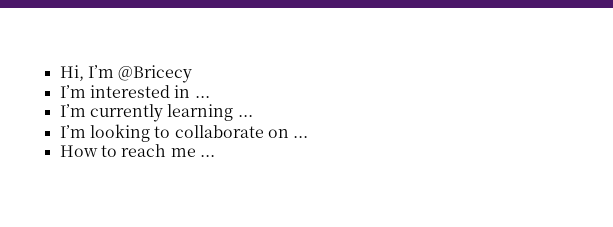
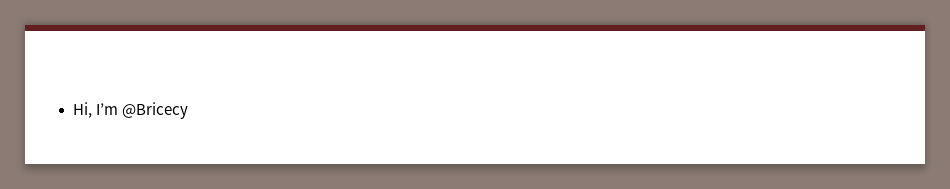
[59,85,210,98] [59,104,253,122] [59,124,309,142] [59,144,215,157] // I’m interested in ... // I’m currently learning ... // I’m looking to collaborate on ... // How to reach me ... -> (188, 110) none

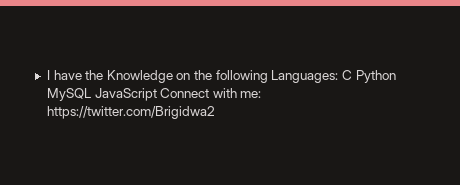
[72,102,188,119] Hi, I’m @Bricecy -> [46,70,396,83] [46,88,262,101] [46,106,215,119] I have the Knowledge on the following Languages: C Python MySQL JavaScript Connect with me: https://twitter.com/Brigidwa2

